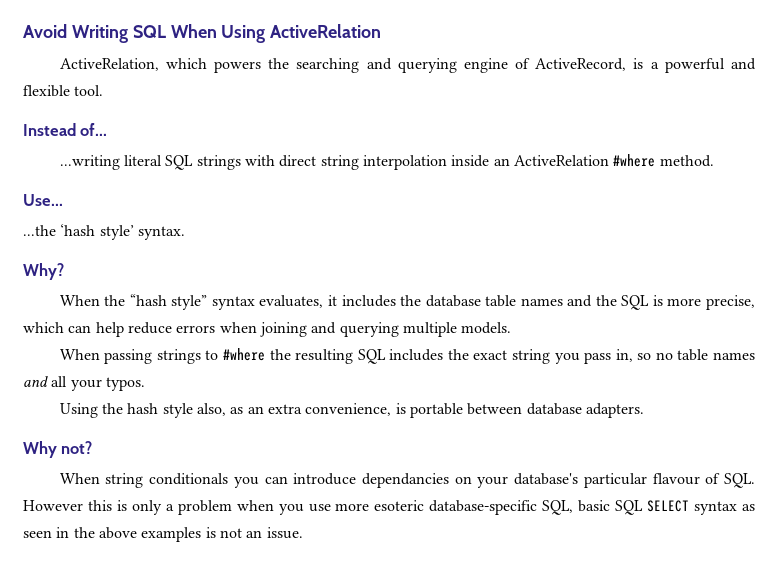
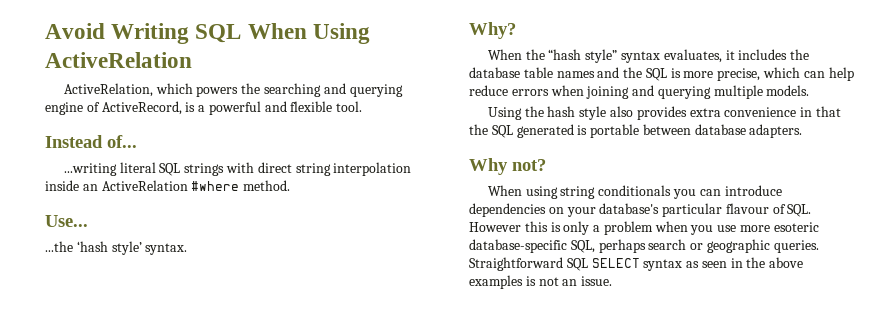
[59,348,756,364] [23,376,145,391] [59,403,392,418] When passing strings to #where the resulting SQL includes the exact string you pass in, so no table names and all your typos. // Using the hash style also, as an extra convenience, -> [487,106,841,120] [469,124,574,138] Using the hash style also provides extra convenience in that the SQL generated
(100, 478) none -> [525,186,558,199] using
[362,473,450,488] dependancies -> [469,203,546,217] dependencies
[578,500,611,512] basic -> [598,239,819,253] [469,257,563,271] perhaps search or geographic queries. Straightforward

